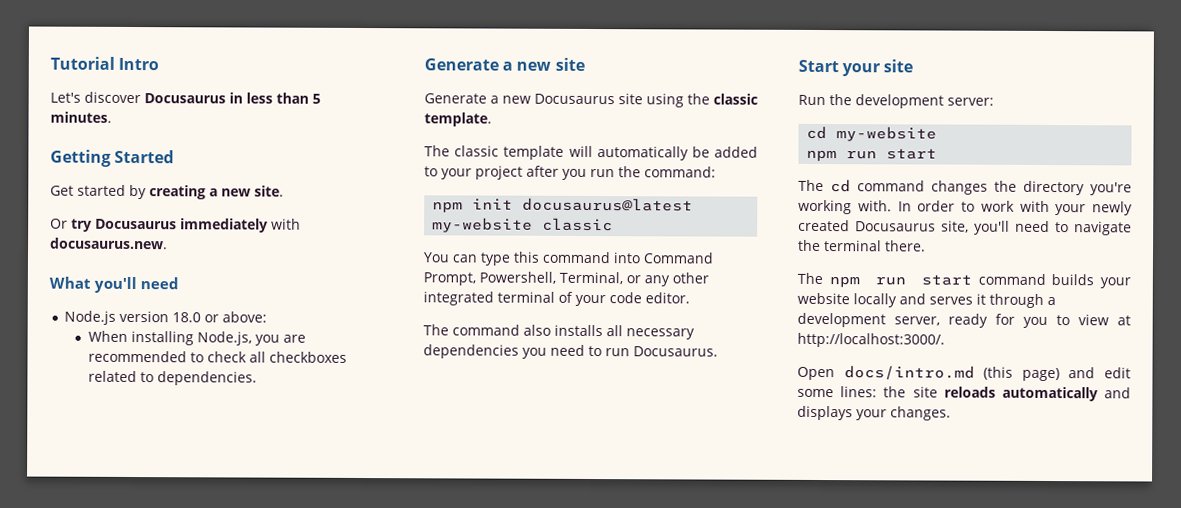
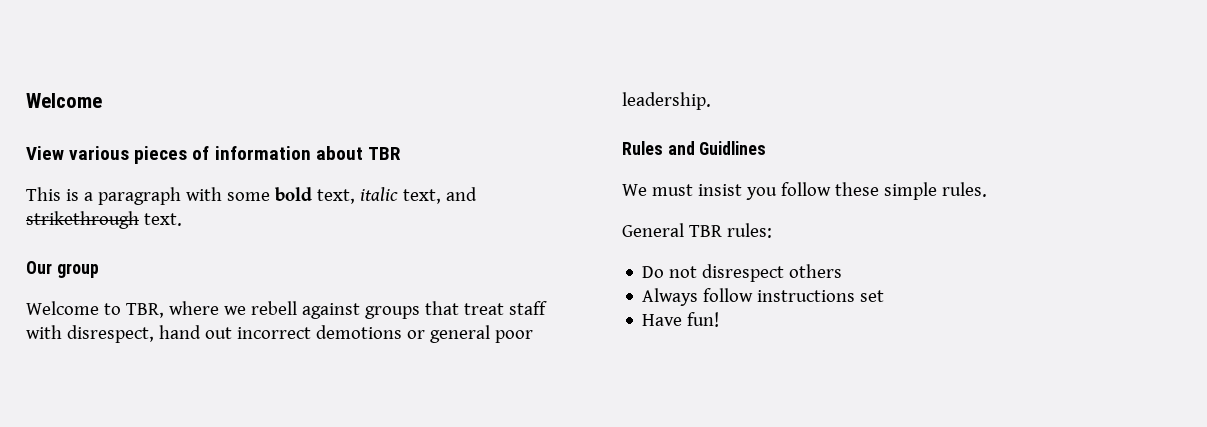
[50,56,160,71] [50,91,321,104] [50,111,112,123] [50,149,175,167] [50,184,284,200] [50,218,301,233] [50,237,168,250] [49,276,179,294] [64,310,268,325] [87,330,306,346] [87,350,347,363] [87,370,257,386] [424,57,585,71] [424,93,758,108] [424,112,492,127] [424,145,758,161] [424,165,716,180] [432,197,694,213] [432,217,614,233] [423,251,714,266] [423,271,709,287] [423,291,690,307] [423,324,695,340] [423,344,718,359] [798,59,914,77] [798,94,994,109] [806,125,938,142] [806,148,938,162] [798,179,1132,196] [798,199,1133,216] [798,219,1132,236] [798,239,926,252] [797,272,1131,289] [797,292,1056,308] [797,312,1131,328] [797,332,945,348] [797,365,1131,382] [797,386,1131,402] [797,405,951,421] Tutorial Intro // Let's discover Docusaurus in less than 5 minutes. // Getting Started // Get started by creating a new site. // Or try Docusaurus immediately with docusaurus.new. // What you'll need // Node.js version 18.0 or above: // When installing Node.js, you are recommended to check all checkboxes related to dependencies. // Generate a new site // Generate a new Docusaurus site using the classic template. // The classic template will automatically be added to your project after you run the command: // npm init docusaurus@latest my-website classic // You can type this command into Command Prompt, Powershell, Terminal, or any other integrated terminal of your code editor. // The command also installs all necessary dependencies you need to run Docusaurus. // Start your site // Run the development server: // cd my-website // npm run start // The cd command changes the directory you're working with. In order to work with your newly created Docusaurus site, you'll need to navigate the terminal there. // The npm run start command builds your website locally and serves it through a development server, ready for you to view at http://localhost:3000/. // Open docs/intro.md (this page) and edit some lines: the site reloads automatically and displays your changes. -> [26,93,102,108] [26,146,401,164] [26,187,477,205] [26,211,182,229] [26,261,99,278] [26,301,547,319] [26,325,533,343] [622,92,711,110] [622,141,767,155] [622,182,987,200] [622,223,772,238] [642,264,843,282] [642,288,885,306] [642,312,720,327] Welcome // View various pieces of information about TBR // This is a paragraph with some bold text, italic text, and strikethrough text. // Our group // Welcome to TBR, where we rebell against groups that treat staff with disrespect, hand out incorrect demotions or general poor leadership. // Rules and Guidlines // We must insist you follow these simple rules. // General TBR rules: // Do not disrespect others // Always follow instructions set // Have fun!

